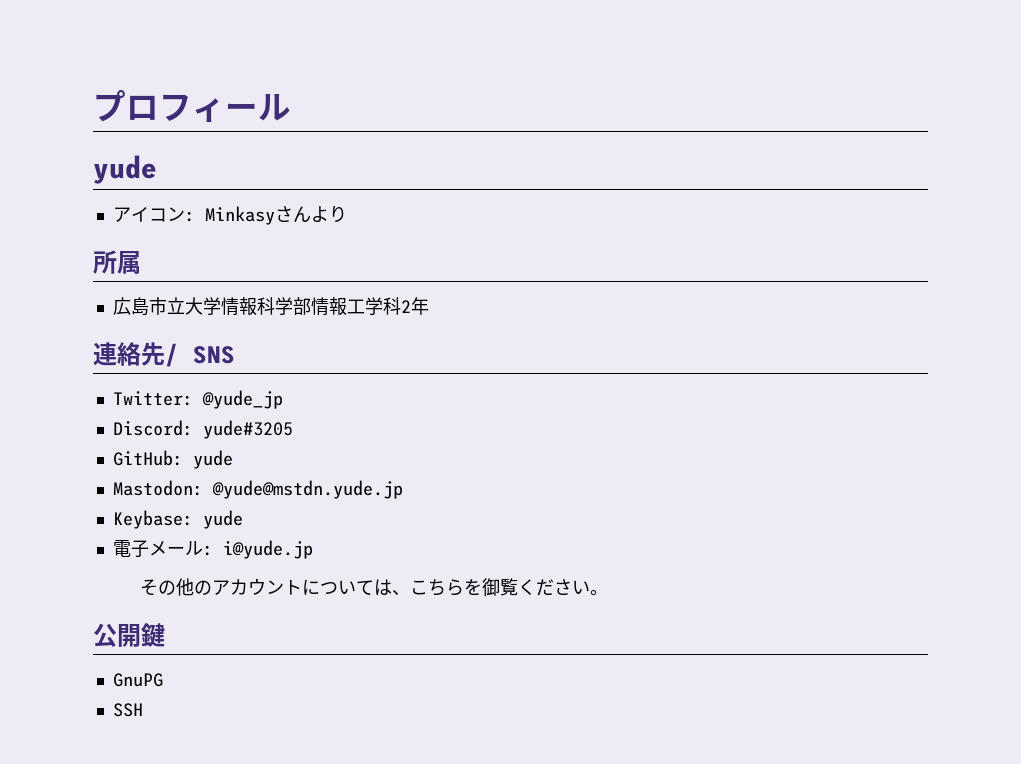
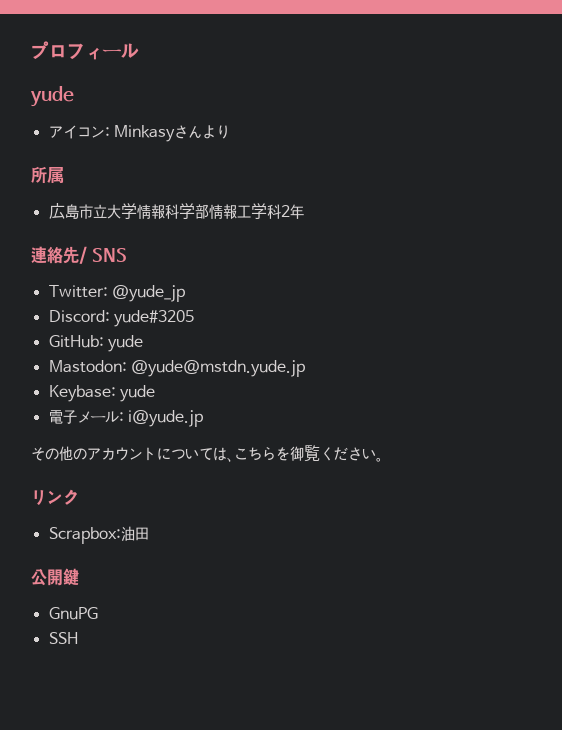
(608, 592) none -> [31,489,79,506] [48,526,149,544] // リンク // Scrapbox:油田

